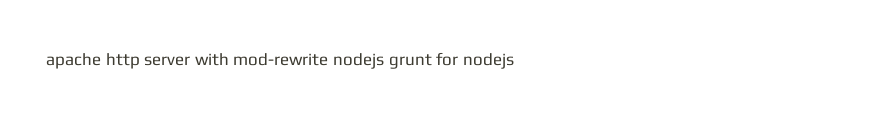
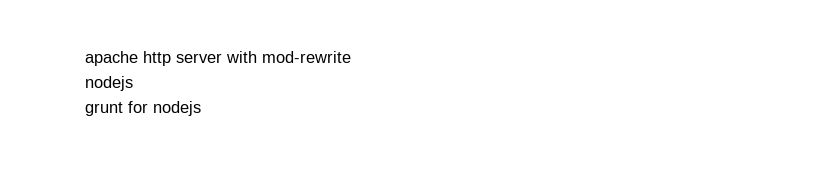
[332,53,384,69] nodejs -> [85,76,133,91] // nodejs //

